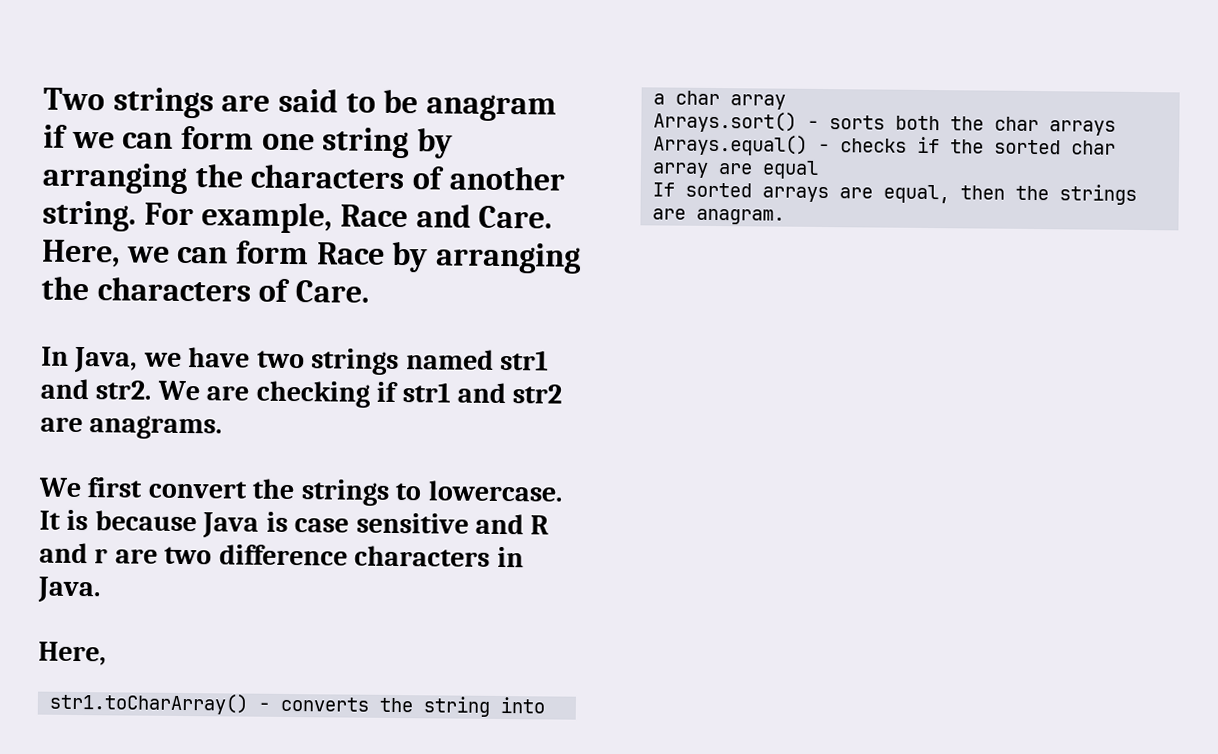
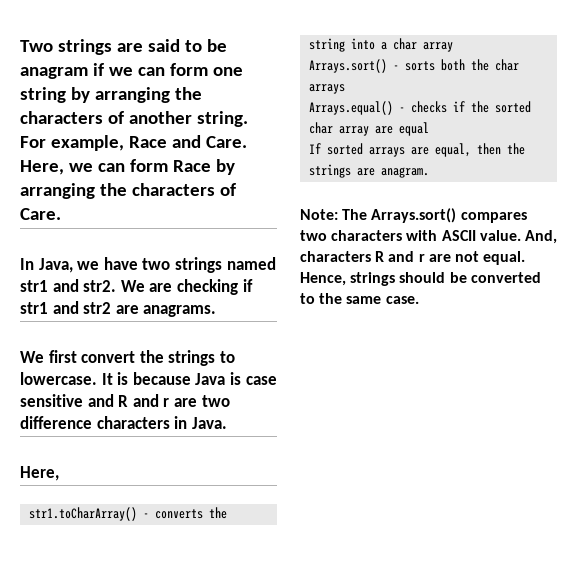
(786, 216) none -> [300,208,527,223] [300,230,557,244] [300,251,526,265] [300,272,541,286] [300,293,419,304] // Note: The Arrays.sort() compares two characters with ASCII value. And, characters R and r are not equal. Hence, strings should be converted to the same case.

